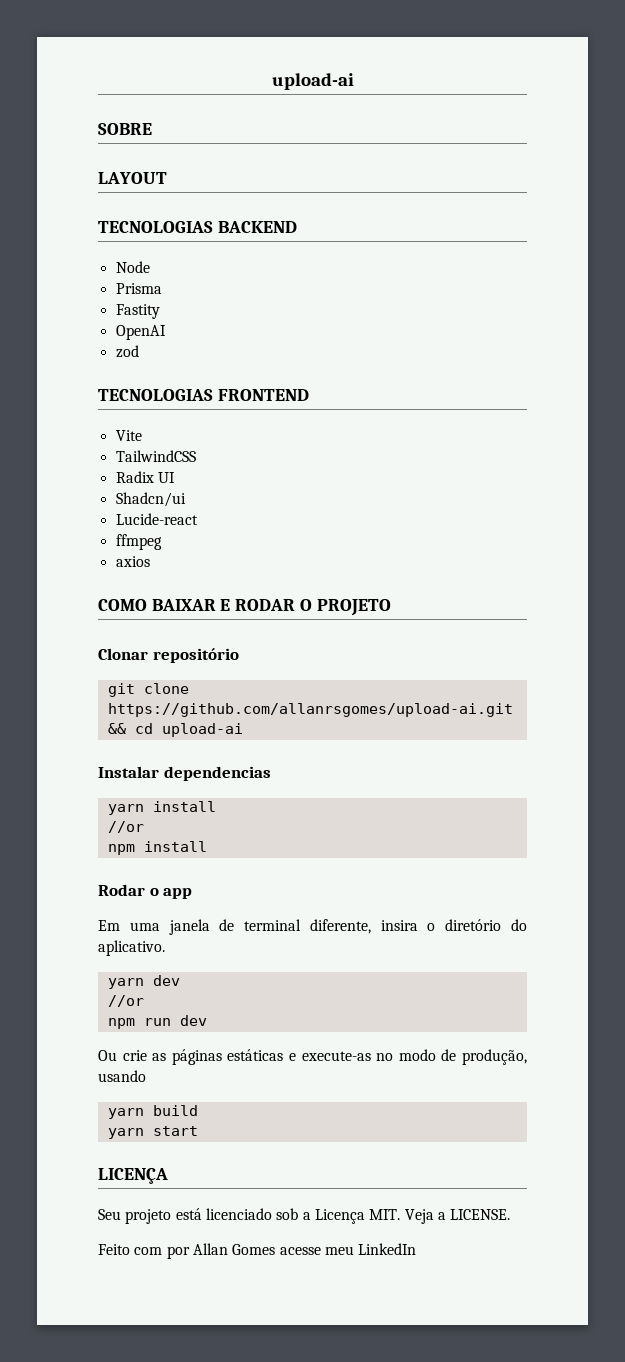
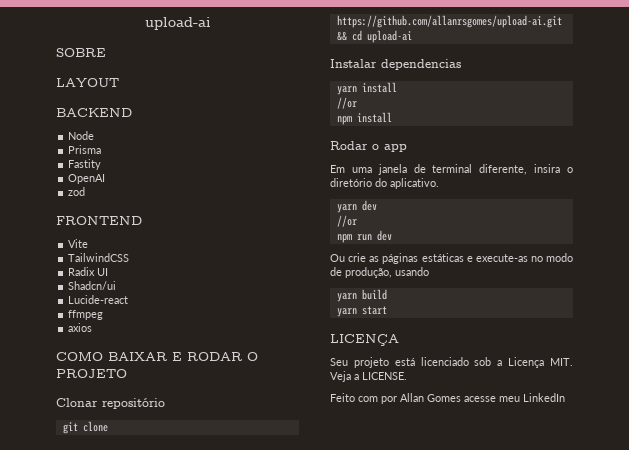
[98,221,213,233] TECNOLOGIAS -> (119, 82) none
[98,389,213,401] TECNOLOGIAS -> (86, 191) none

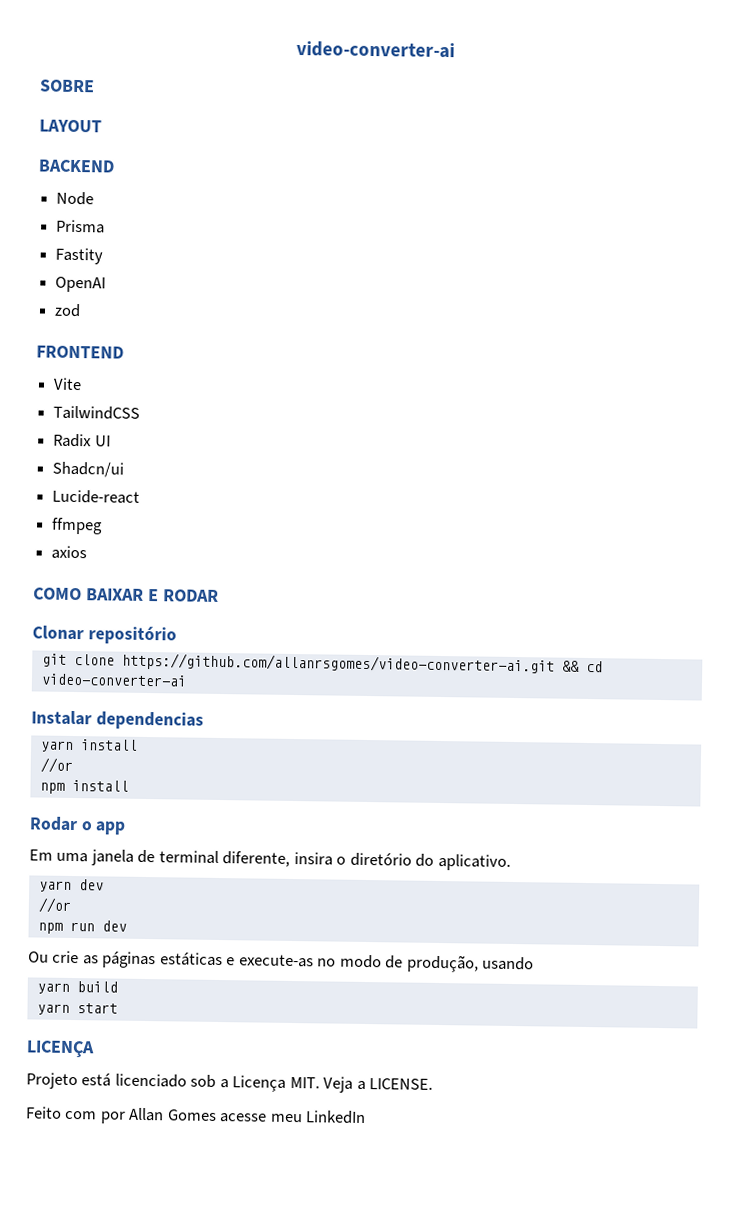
[144,17,211,30] upload-ai -> [296,40,455,59] video-converter-ai
[247,352,258,361] [56,369,127,378] O PROJETO -> (219, 595) none
[336,15,562,28] https://github.com/allanrsgomes/upload-ai.git -> [121,652,555,675] https://github.com/allanrsgomes/video-converter-ai.git
[366,30,412,43] upload-ai -> [40,673,187,687] video-converter-ai
[330,357,389,368] Seu projeto -> [26,1072,78,1090] Projeto

